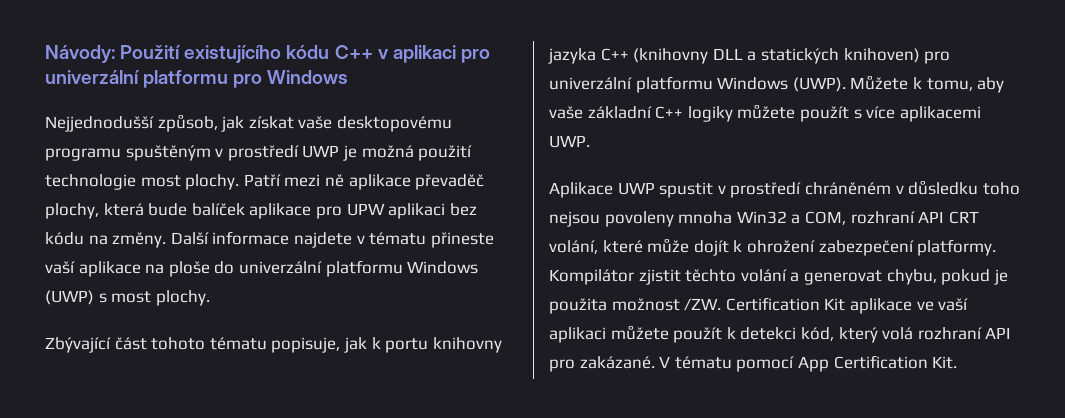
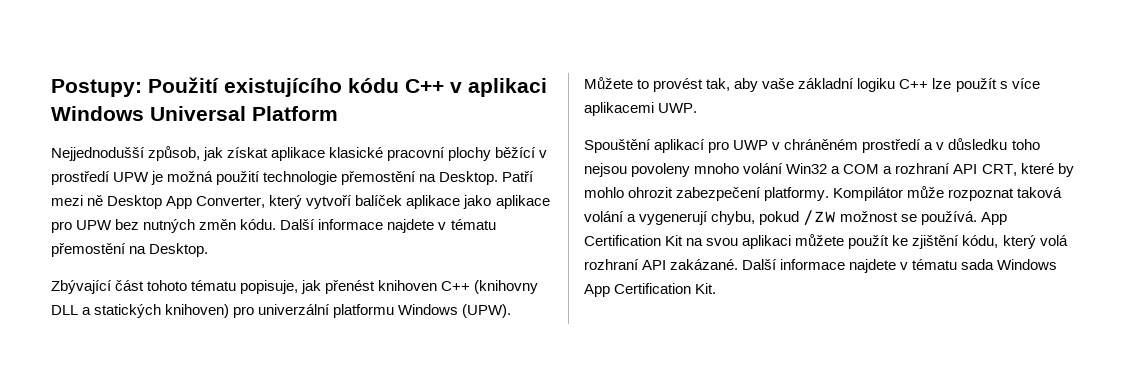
[45,45,115,63] Návody: -> [51,79,142,97] Postupy:
[460,49,490,63] [45,70,349,88] pro univerzální platformu pro Windows -> [51,106,338,121] Windows Universal Platform
[298,116,452,132] [45,145,340,161] vaše desktopovému programu spuštěným v prostředí UWP -> [271,147,548,161] [51,171,150,185] aplikace klasické pracovní plochy běžící v prostředí UPW
[140,174,485,190] [45,203,477,219] [45,231,494,248] [45,260,479,277] [45,290,210,306] most plochy. Patří mezi ně aplikace převaděč plochy, která bude balíček aplikace pro UPW aplikaci bez kódu na změny. Další informace najdete v tématu přineste vaší aplikace na ploše do univerzální platformu Windows (UWP) s most plochy. -> [341,171,535,185] [51,195,550,209] [51,219,496,233] [51,243,209,257] přemostění na Desktop. Patří mezi ně Desktop App Converter, který vytvoří balíček aplikace jako aplikace pro UPW bez nutných změn kódu. Další informace najdete v tématu přemostění na Desktop.
[371,337,502,353] [548,48,596,64] k portu knihovny jazyka -> [325,280,438,294] přenést knihoven
[792,75,1005,93] [549,104,796,122] (UWP). Můžete k tomu, aby vaše základní C++ logiky můžete -> [462,304,512,318] [584,77,952,92] (UPW). Můžete to provést tak, aby vaše základní logiku C++ lze
[549,182,891,198] Aplikace UWP spustit v prostředí chráněném -> [584,139,934,153] Spouštění aplikací pro UWP v chráněném prostředí a
[678,211,979,225] [549,238,997,256] [549,269,737,285] mnoha Win32 a COM, rozhraní API CRT volání, které může dojít k ohrožení zabezpečení platformy. Kompilátor zjistit těchto -> [694,163,1074,177] [584,186,1063,201] mnoho volání Win32 a COM a rozhraní API CRT, které by mohlo ohrozit zabezpečení platformy. Kompilátor může rozpoznat taková
[803,270,882,285] generovat -> [639,211,709,225] vygenerují
[993,269,1008,285] [549,297,969,314] [549,325,1012,343] [549,356,795,372] je použita možnost /ZW. Certification Kit aplikace ve vaší aplikaci můžete použít k detekci kód, který volá rozhraní API pro zakázané. V tématu pomocí -> [803,210,1008,226] [584,234,1068,249] [584,259,1058,273] /ZW možnost se používá. App Certification Kit na svou aplikaci můžete použít ke zjištění kódu, který volá rozhraní API zakázané. Další informace najdete v tématu sada Windows

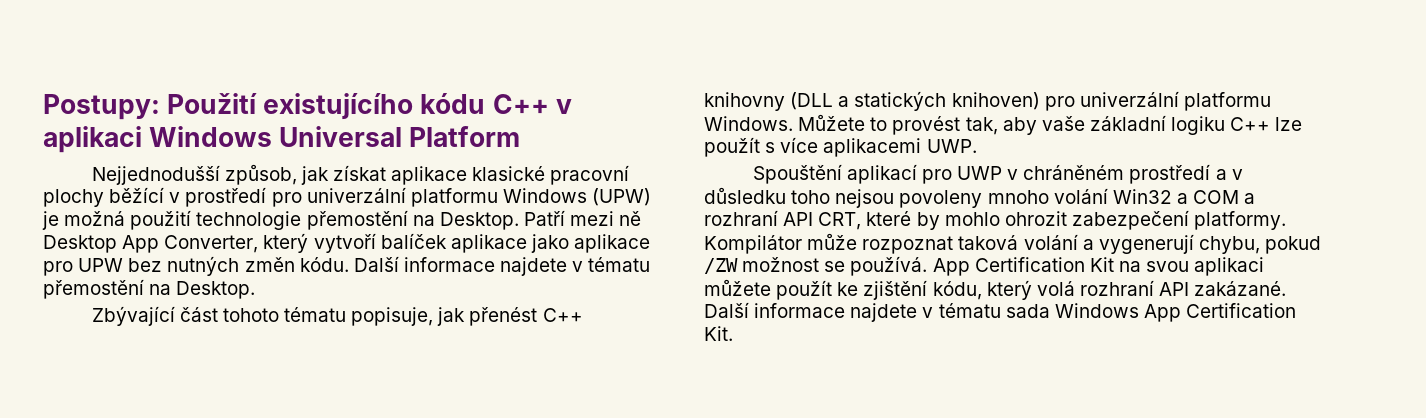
[113,172,150,182] UPW -> [271,187,652,207] pro univerzální platformu Windows (UPW)
[378,280,539,294] [51,305,78,315] knihoven C++ (knihovny DLL -> [542,308,583,322] [704,92,834,111] C++ knihovny (DLL
[398,304,512,318] Windows (UPW). -> [704,116,793,131] Windows.

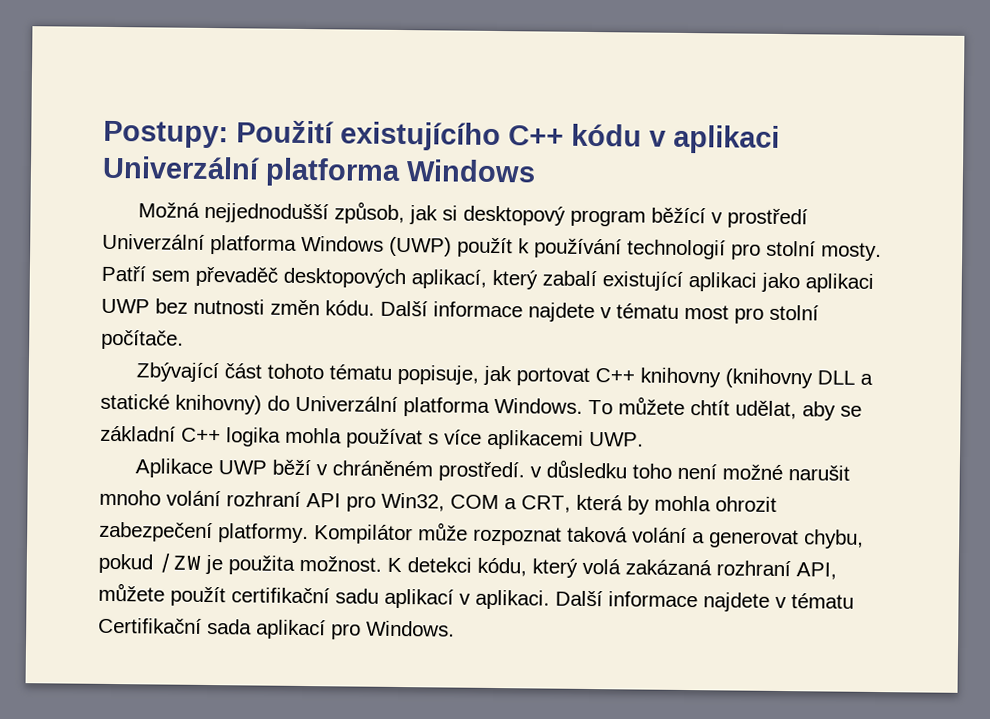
[420,93,572,114] [43,126,521,153] [91,164,630,185] [43,187,652,207] [42,210,642,230] [43,233,651,253] [43,256,240,276] kódu C++ v aplikaci Windows Universal Platform // Nejjednodušší způsob, jak získat aplikace klasické pracovní plochy běžící v prostředí pro univerzální platformu Windows (UPW) je možná použití technologie přemostění na Desktop. Patří mezi ně Desktop App Converter, který vytvoří balíček aplikace jako aplikace pro UPW bez nutných -> [508,123,780,154] [102,155,536,187] [138,201,809,229] [102,233,882,262] [101,265,874,293] [101,298,265,315] C++ kódu v aplikaci Univerzální platforma Windows // Možná nejjednodušší způsob, jak si desktopový program běžící v prostředí Univerzální platforma Windows (UWP) použít k používání technologií pro stolní mosty. Patří sem převaděč desktopových aplikací, který zabalí existující aplikaci jako aplikaci UWP bez nutnosti
[43,279,256,299] přemostění na Desktop. -> [684,304,819,324] [101,329,184,350] most pro stolní počítače.
[469,307,538,326] přenést -> [516,367,591,387] portovat
[790,91,1271,111] [704,114,1303,135] [704,137,977,157] [752,164,1243,184] [704,187,1256,208] [704,210,1000,230] (DLL a statických knihoven) pro univerzální platformu Windows. Můžete to provést tak, aby vaše základní logiku C++ lze použít s více aplikacemi UWP. // Spouštění aplikací pro UWP v chráněném prostředí a v důsledku toho nejsou povoleny mnoho volání Win32 a COM a rozhraní API CRT, které by mohlo -> [725,368,874,389] [100,393,862,421] [100,425,644,450] [135,458,851,482] [99,489,711,515] (knihovny DLL a statické knihovny) do Univerzální platforma Windows. To můžete chtít udělat, aby se základní C++ logika mohla používat s více aplikacemi UWP. // Aplikace UWP běží v chráněném prostředí. v důsledku toho není možné narušit mnoho volání rozhraní API pro Win32, COM a CRT, která by mohla
[1098,234,1194,254] vygenerují -> [709,529,799,549] generovat
[742,256,1265,276] [704,279,1287,300] [704,302,1297,322] [704,326,733,341] možnost se používá. App Certification Kit na svou aplikaci můžete použít ke zjištění kódu, který volá rozhraní API zakázané. Další informace najdete v tématu sada Windows App Certification Kit. -> [205,554,837,580] [98,582,854,612] [98,617,455,640] je použita možnost. K detekci kódu, který volá zakázaná rozhraní API, můžete použít certifikační sadu aplikací v aplikaci. Další informace najdete v tématu Certifikační sada aplikací pro Windows.

